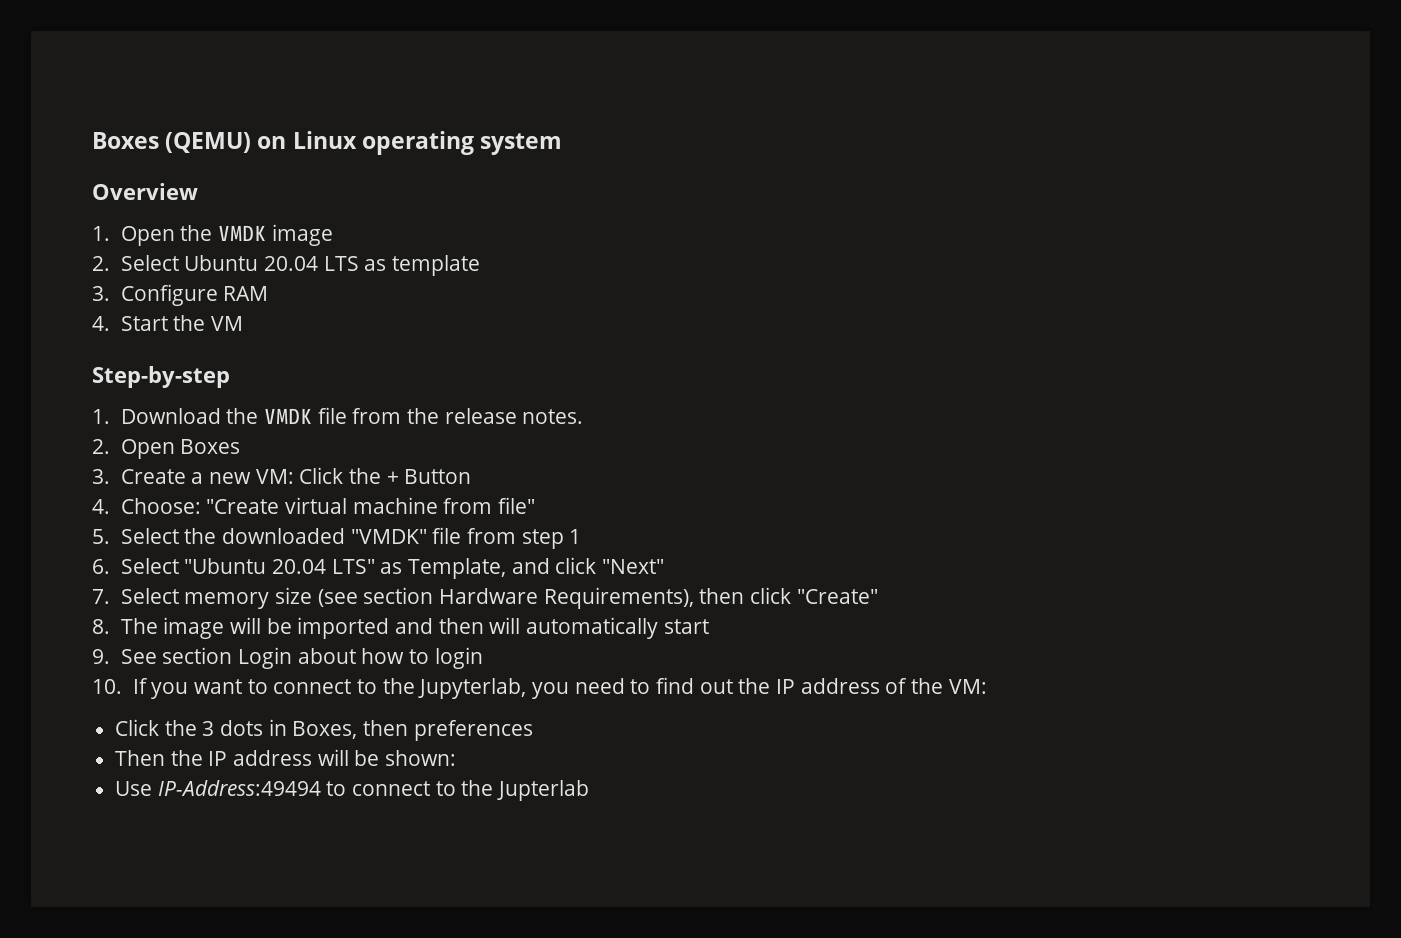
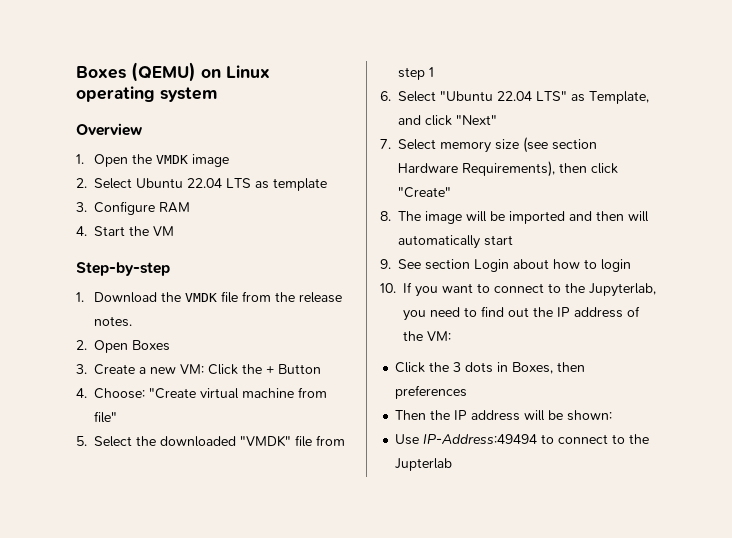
[263,256,318,271] 20.04 -> [187,178,223,188] 22.04
[271,559,326,574] 20.04 -> [497,91,533,101] 22.04

